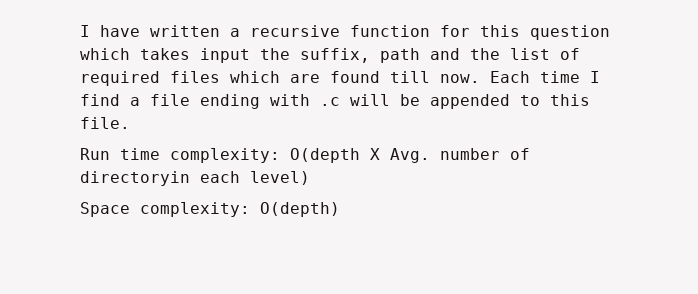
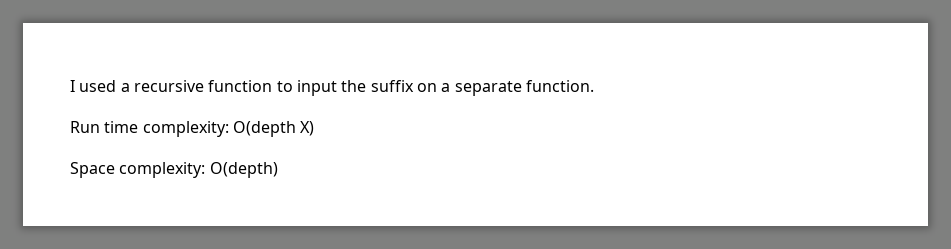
[80,25,220,37] I have written -> [70,80,117,92] I used
[440,25,610,40] [80,48,580,63] [80,71,600,86] [80,94,590,109] [80,117,130,129] [80,148,530,163] [80,171,310,186] for this question which takes input the suffix, path and the list of required files which are found till now. Each time I find a file ending with .c will be appended to this file. // Run time complexity: O(depth X Avg. number of directoryin each level) -> [276,80,594,96] [70,121,315,137] to input the suffix on a separate function. // Run time complexity: O(depth X)

